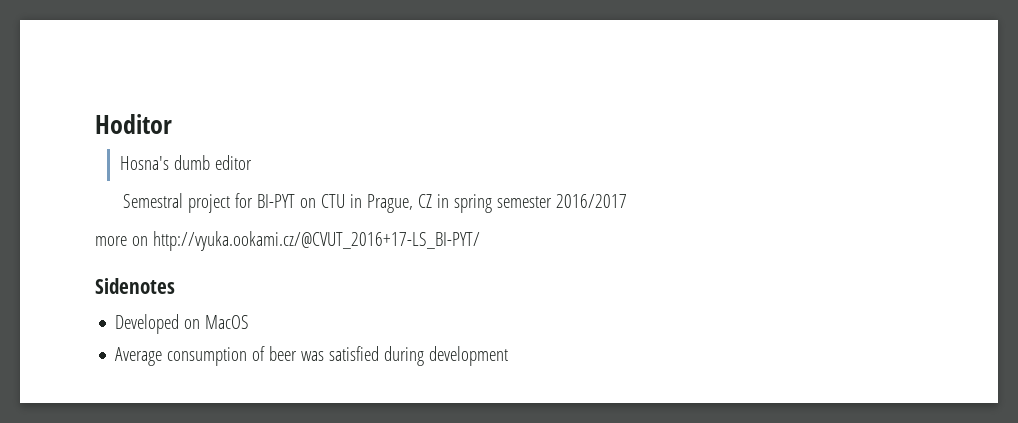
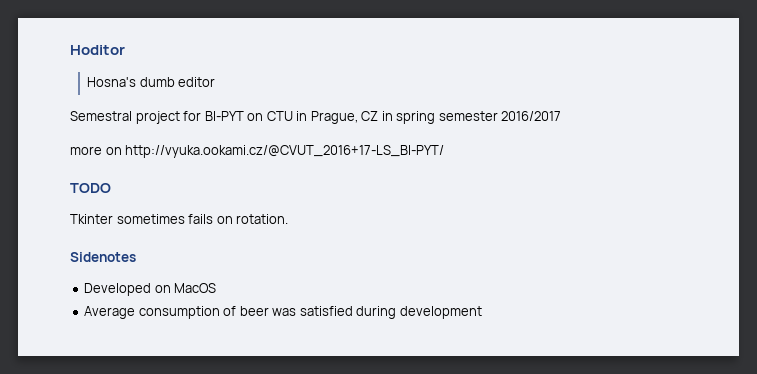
(480, 241) none -> [70,183,111,193] [70,214,289,224] // TODO // Tkinter sometimes fails on rotation.

